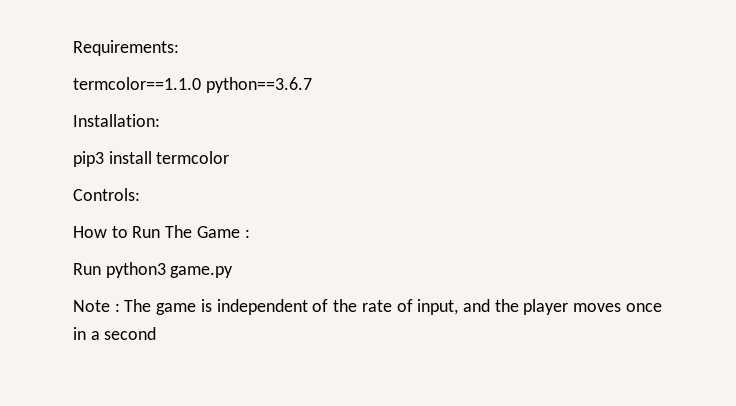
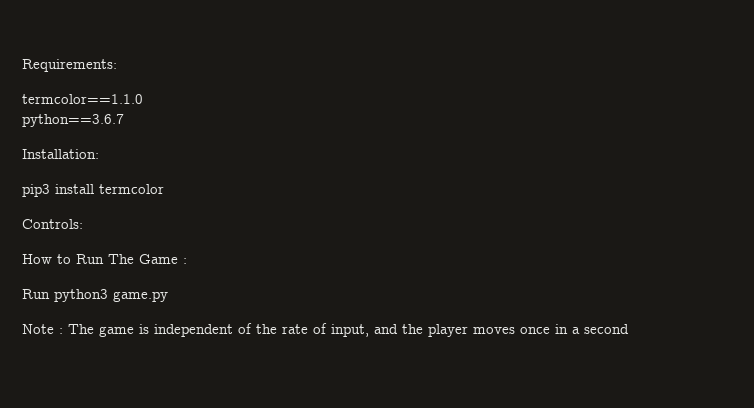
(201, 83) none -> (143, 99) //

